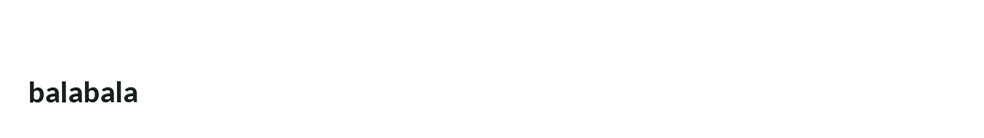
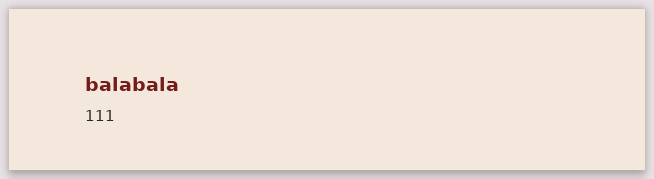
(139, 92) none -> [85,110,115,121] // 111

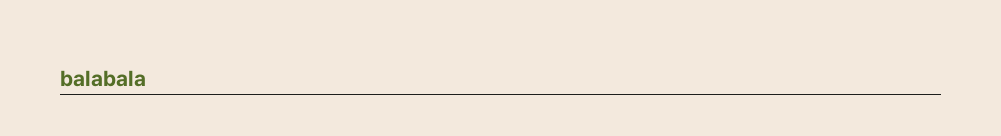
[85,110,115,121] // 111 -> (146, 78) none

